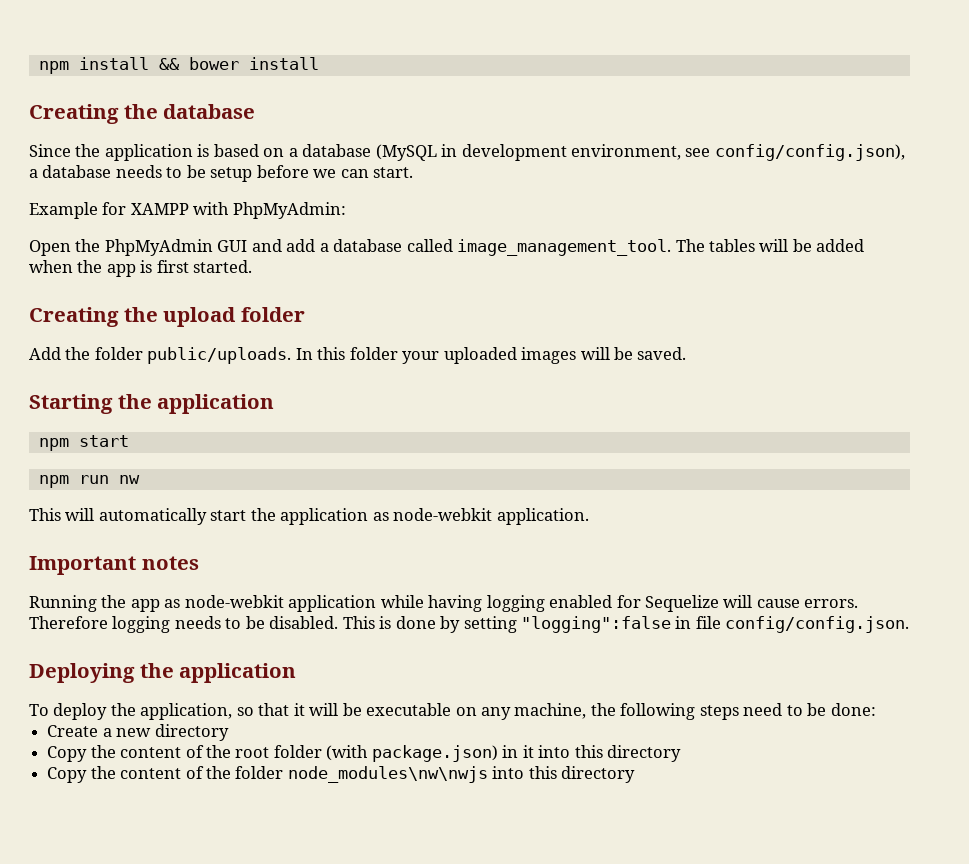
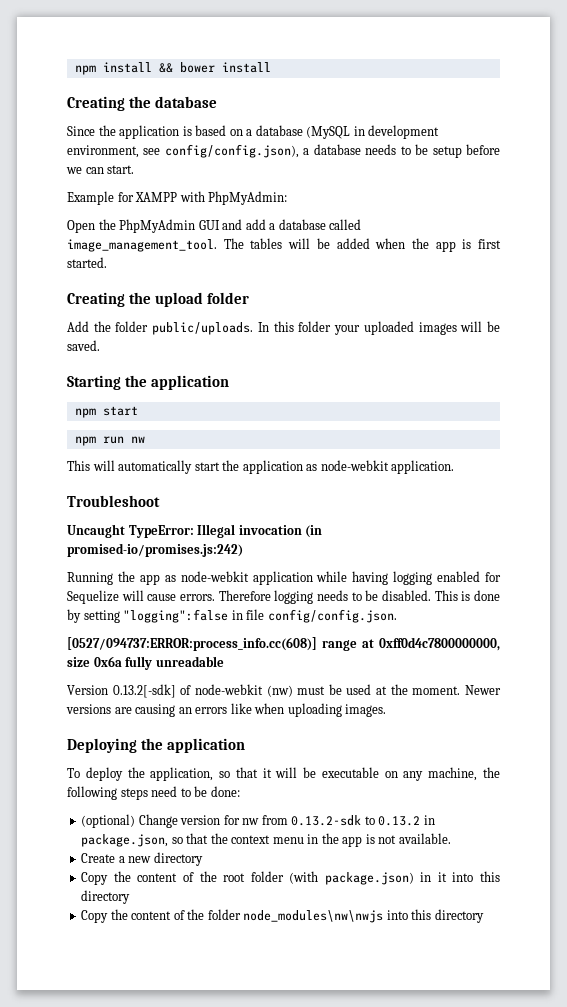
[29,556,199,575] Important notes -> [67,495,160,507] [67,524,323,538] [67,543,243,557] Troubleshoot // Uncaught TypeError: Illegal invocation (in promised-io/promises.js:242)
(910, 624) none -> [67,637,500,651] [67,656,224,670] [67,684,501,698] [66,703,387,717] // [0527/094737:ERROR:process_info.cc(608)] range at 0xff0d4c7800000000, size 0x6a fully unreadable // Version 0.13.2[-sdk] of node-webkit (nw) must be used at the moment. Newer versions are causing an errors like when uploading images.
(876, 709) none -> [81,814,435,828] [81,833,451,847] // (optional) Change version for nw from 0.13.2-sdk to 0.13.2 in package.json, so that the context menu in the app is not available.

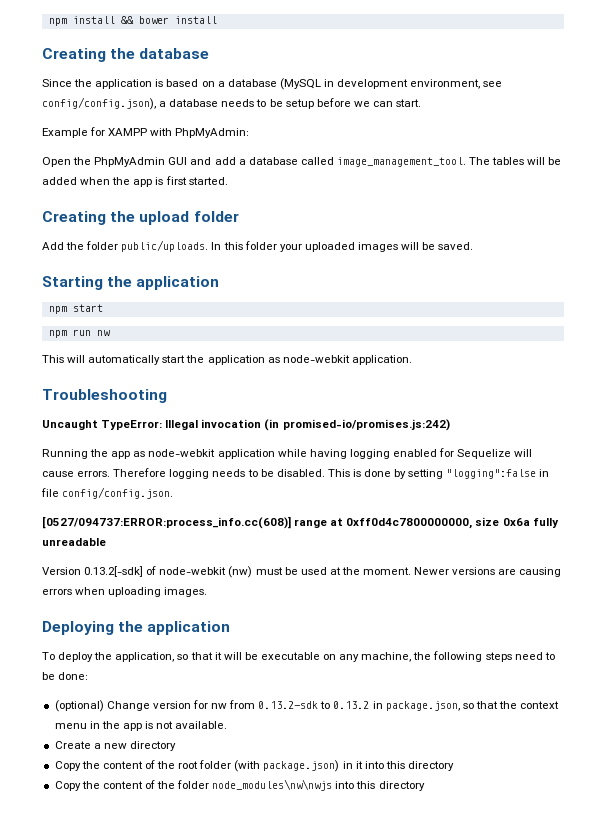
[67,495,160,507] Troubleshoot -> [42,389,167,403] Troubleshooting
[178,703,252,714] an errors like -> [42,589,72,595] errors

